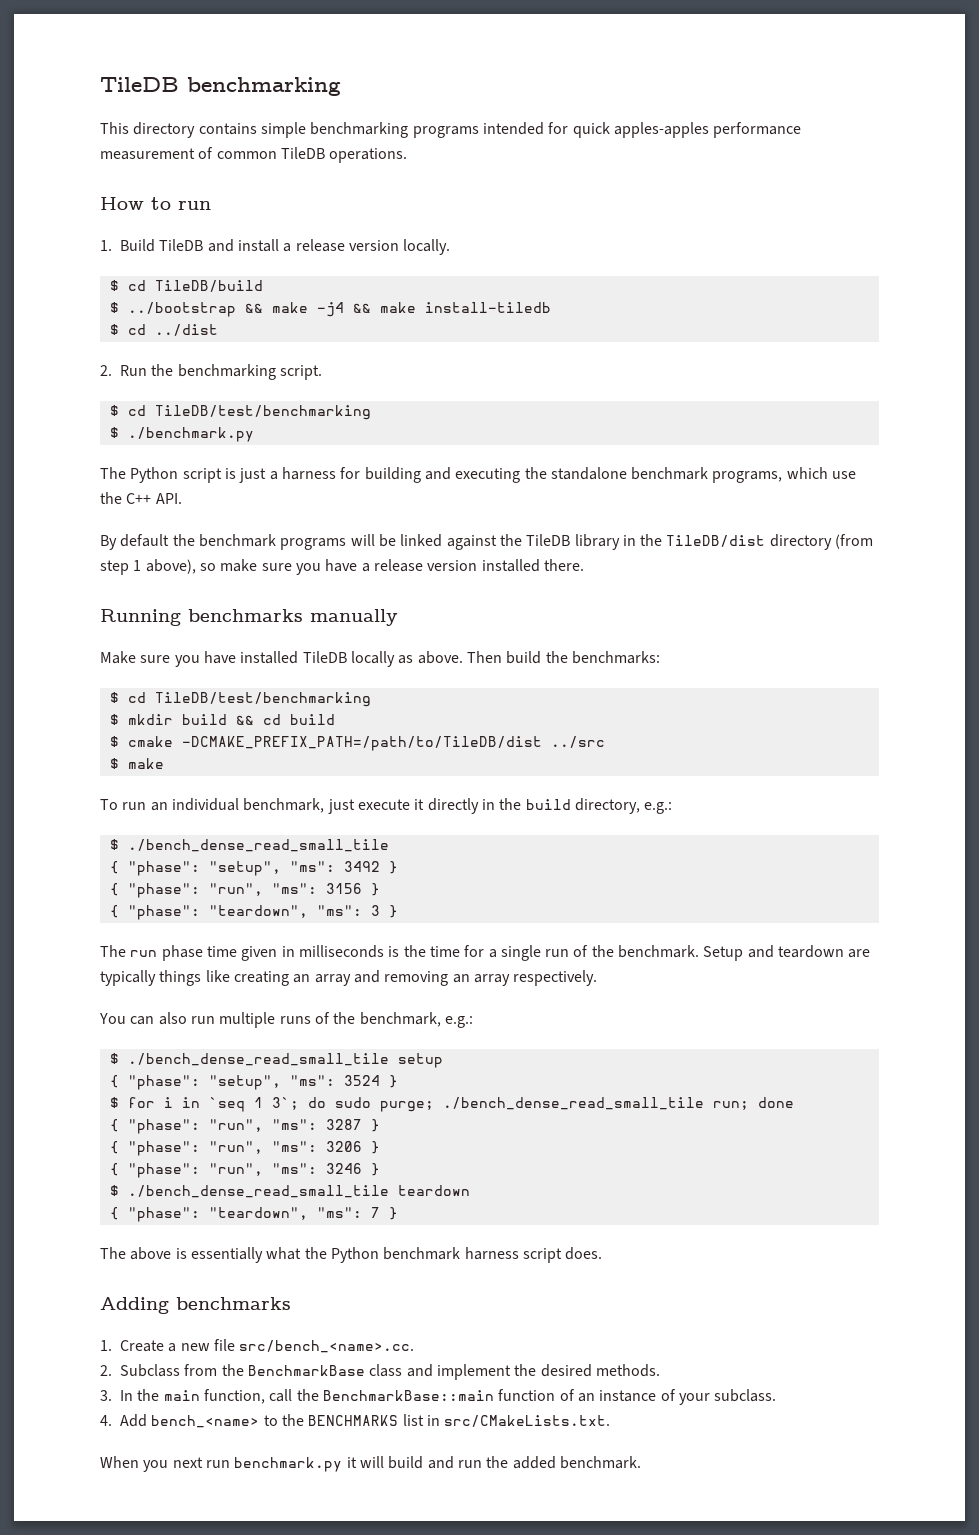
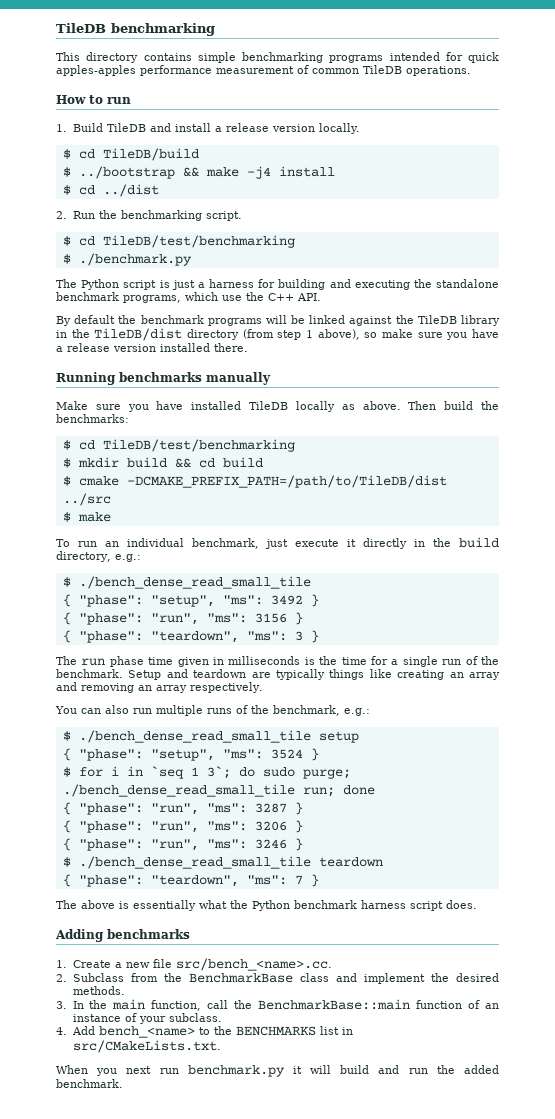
[352,302,551,313] && make install-tiledb -> [278,166,335,177] install

